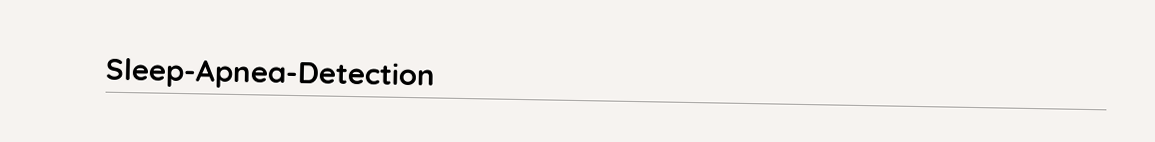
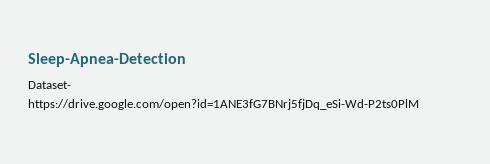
(436, 74) none -> [28,81,71,89] [28,99,419,110] // Dataset- https://drive.google.com/open?id=1ANE3fG7BNrj5fjDq_eSi-Wd-P2ts0PlM

